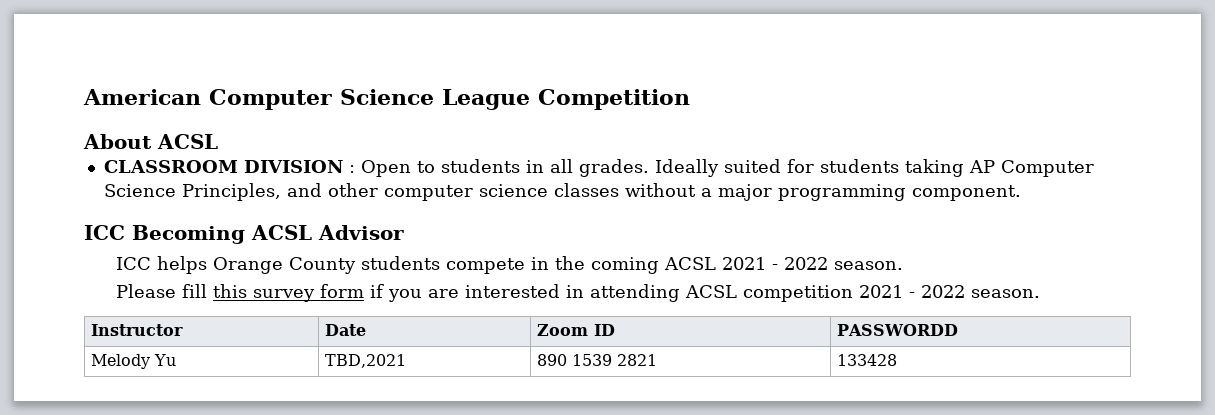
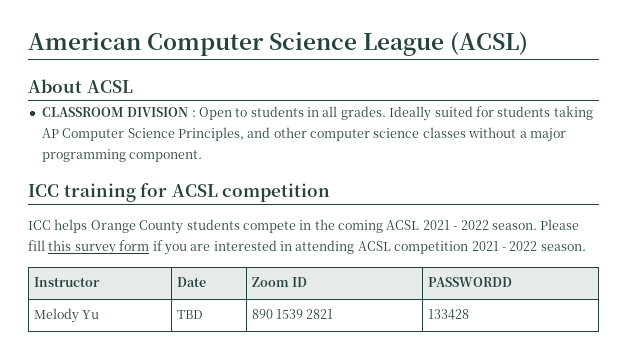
[538,89,690,110] Competition -> [450,31,529,55] (ACSL)
[132,225,404,244] Becoming ACSL Advisor -> [63,183,331,202] training for ACSL competition
(904, 265) // -> (537, 226) none
[325,354,407,368] TBD,2021 -> [176,310,203,319] TBD

